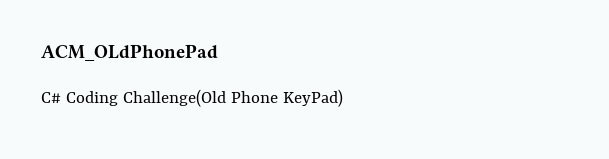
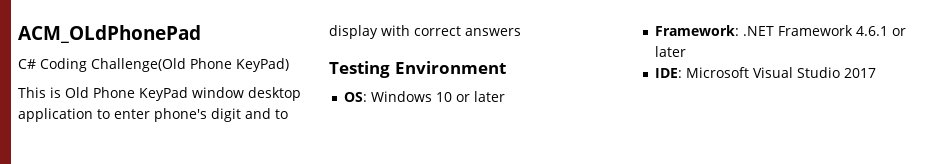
(343, 98) none -> [18,87,301,101] [18,108,288,122] [329,25,521,39] [329,61,506,78] [343,91,505,102] [654,25,906,36] [654,46,686,57] [654,67,876,78] // This is Old Phone KeyPad window desktop application to enter phone's digit and to display with correct answers // Testing Environment // OS: Windows 10 or later // Framework: .NET Framework 4.6.1 or later // IDE: Microsoft Visual Studio 2017

